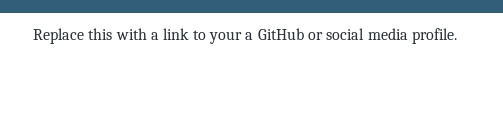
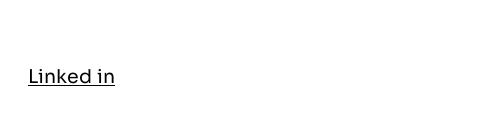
[33,28,457,44] Replace this with a link to your a GitHub or social media profile. -> [28,68,116,84] Linked in

